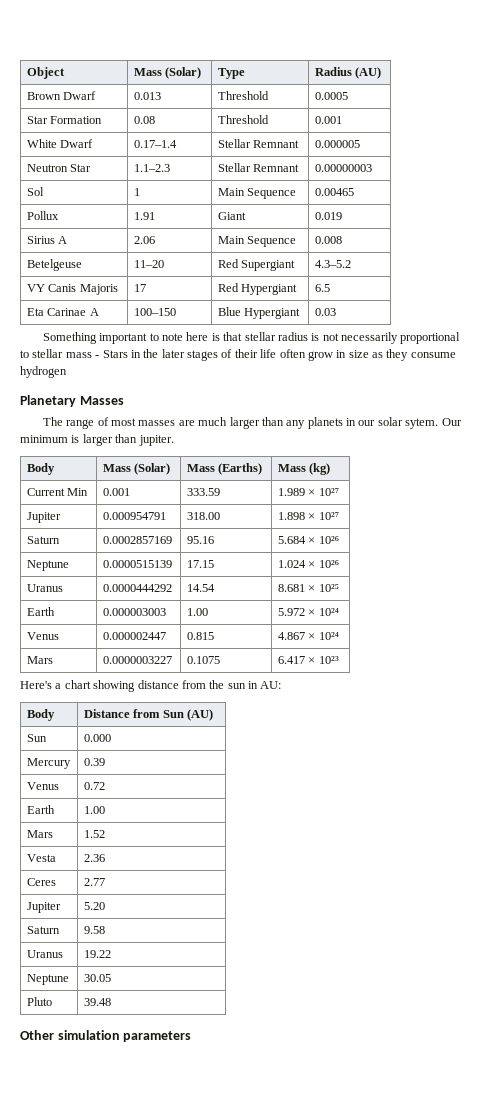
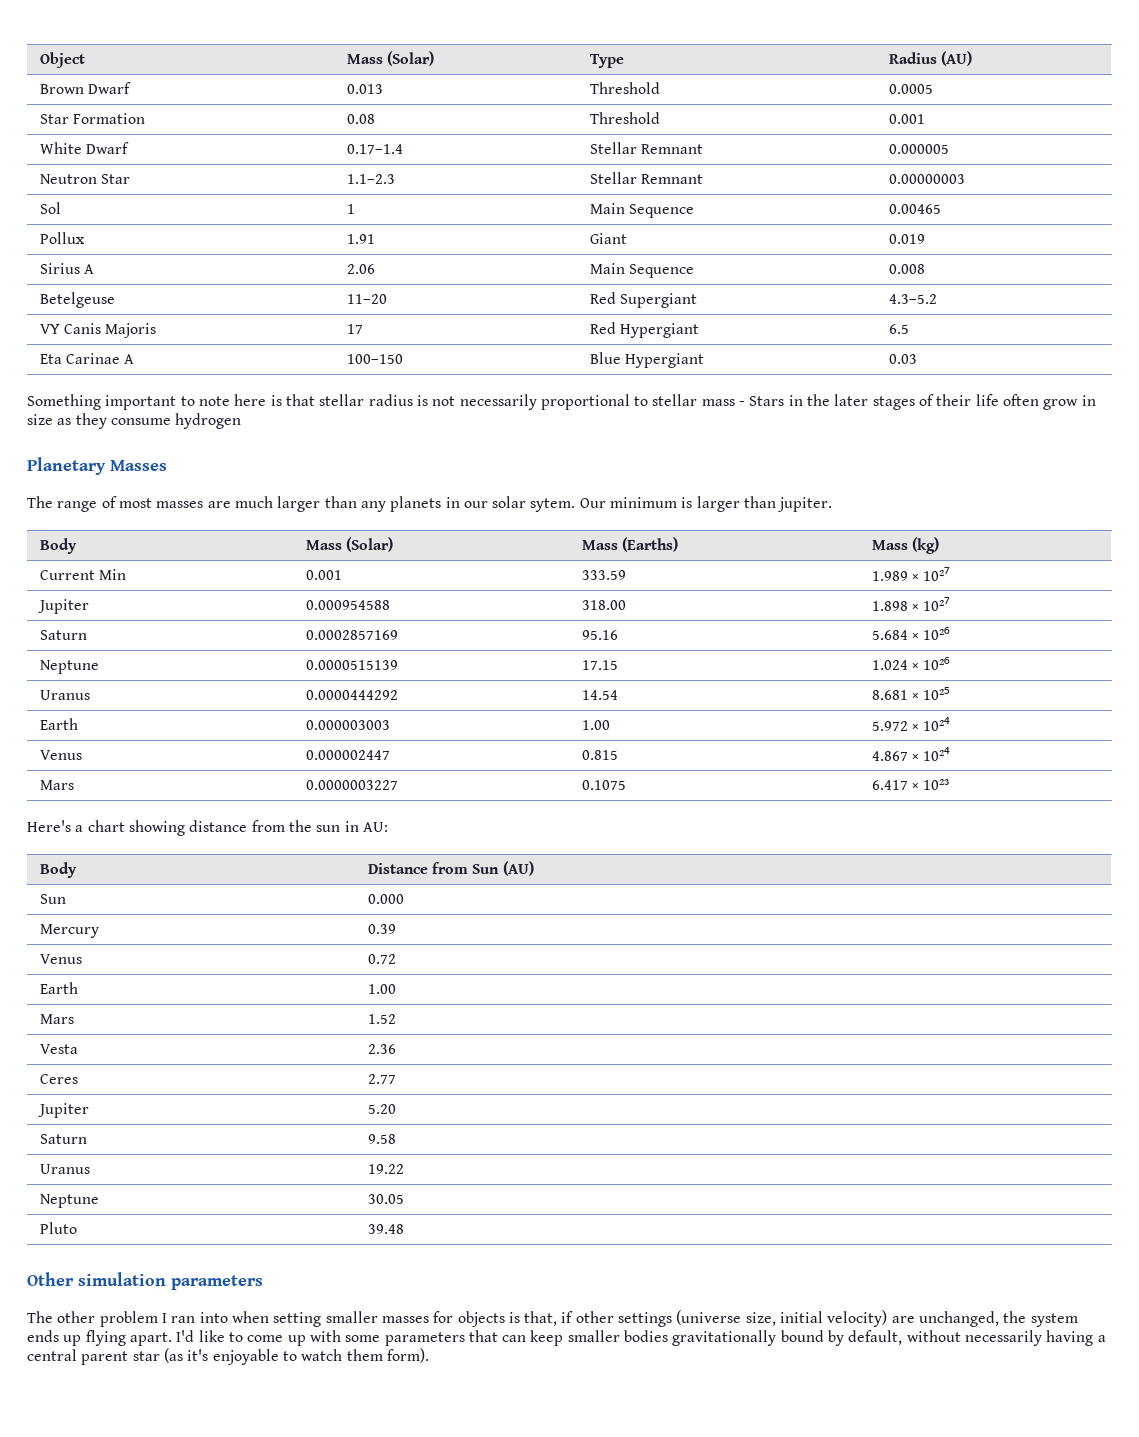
[102,512,166,520] 0.000954791 -> [305,600,390,610] 0.000954588
(192, 1036) none -> [27,1310,1078,1327] [27,1330,1106,1346] [27,1348,429,1365] // The other problem I ran into when setting smaller masses for objects is that, if other settings (universe size, initial velocity) are unchanged, the system ends up flying apart. I'd like to come up with some parameters that can keep smaller bodies gravitationally bound by default, without necessarily having a central parent star (as it's enjoyable to watch them form).

